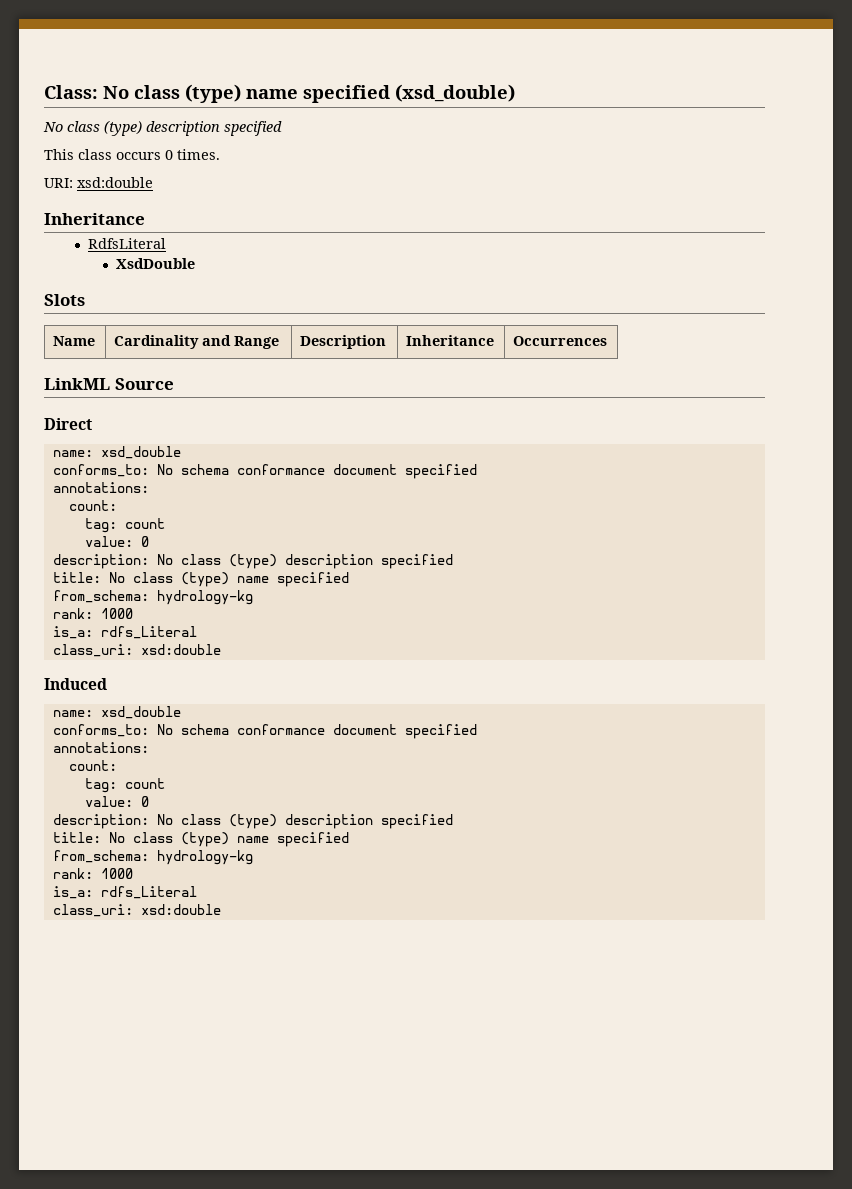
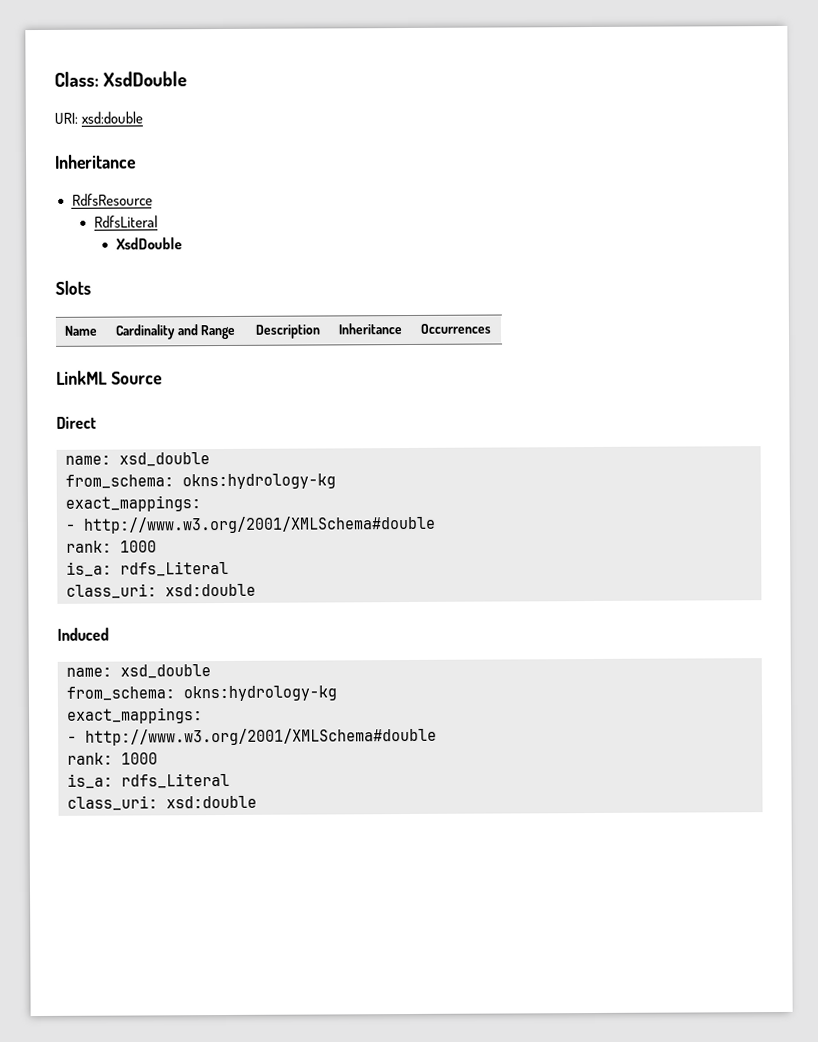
[103,84,515,103] [43,120,282,136] [44,149,220,160] No class (type) name specified (xsd_double) // No class (type) description specified // This class occurs 0 times. -> [103,71,188,87] XsdDouble
(145, 219) none -> [71,193,153,206] // RdfsResource
[52,464,477,479] [52,482,149,493] [68,500,117,511] [84,518,165,533] [84,536,149,547] [52,554,453,569] [52,572,349,587] [52,590,253,605] conforms_to: No schema conformance document specified // annotations: // count: // tag: count // value: 0 // description: No class (type) description specified // title: No class (type) name specified // from_schema: hydrology-kg -> [65,473,336,490] [65,495,201,512] [66,515,436,534] from_schema: okns:hydrology-kg // exact_mappings: // - http://www.w3.org/2001/XMLSchema#double
[52,724,477,739] [52,742,149,753] [68,760,117,771] [84,778,165,793] [84,796,149,807] [52,814,453,829] [52,832,349,847] [52,850,253,865] conforms_to: No schema conformance document specified // annotations: // count: // tag: count // value: 0 // description: No class (type) description specified // title: No class (type) name specified // from_schema: hydrology-kg -> [66,685,337,702] [67,707,203,724] [67,727,437,746] from_schema: okns:hydrology-kg // exact_mappings: // - http://www.w3.org/2001/XMLSchema#double

